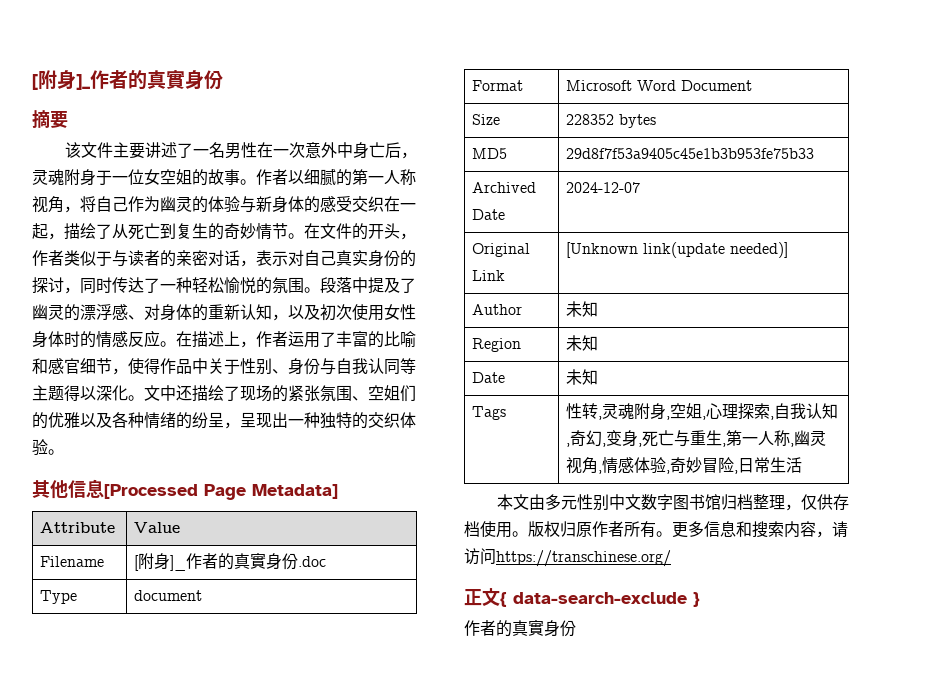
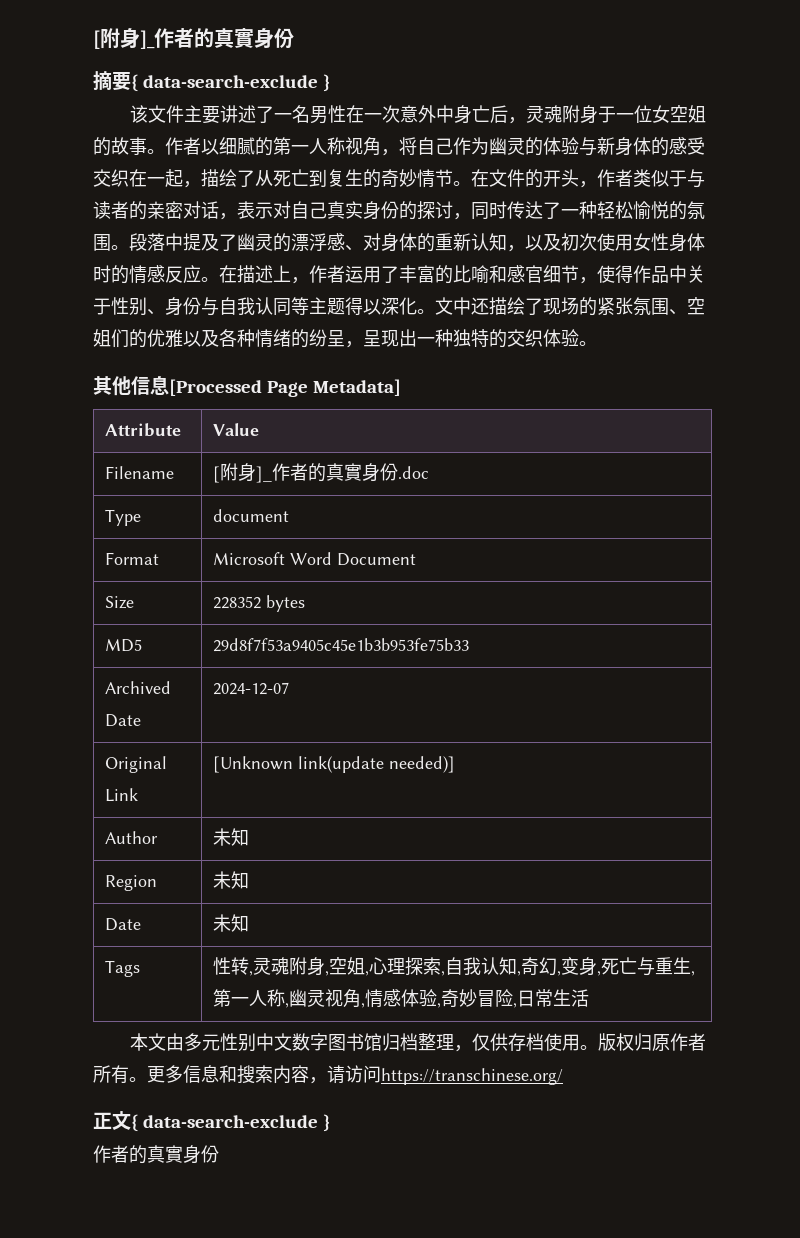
(68, 119) none -> [131,74,331,92] { data-search-exclude }

